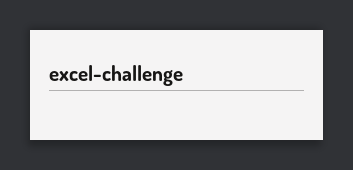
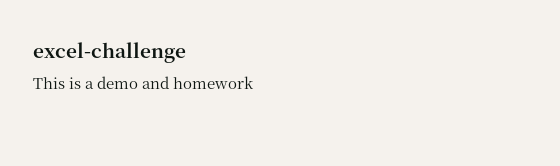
(183, 75) none -> [33,76,255,89] // This is a demo and homework

